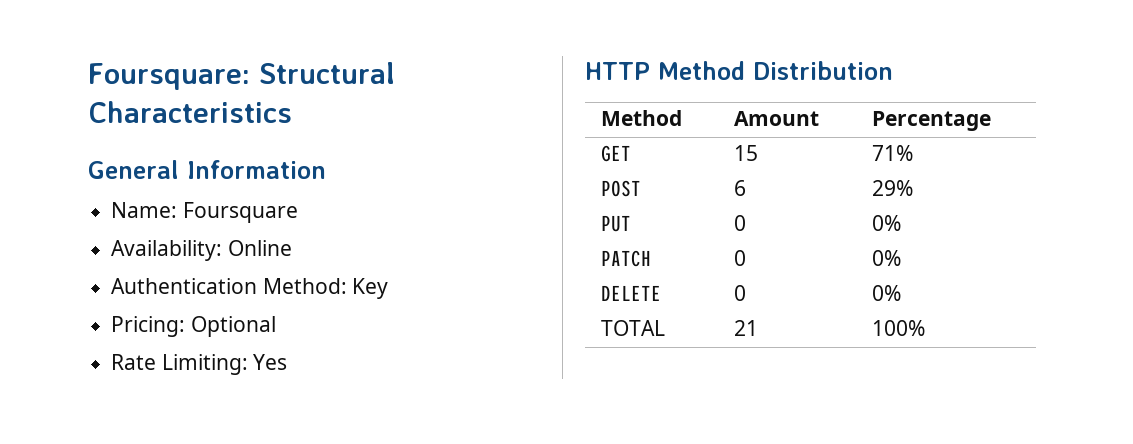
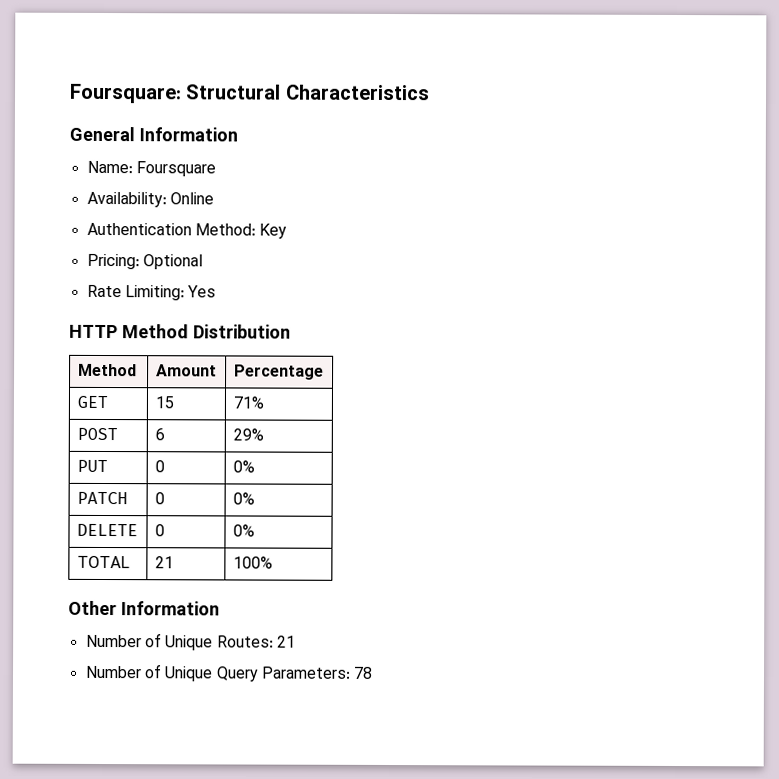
(925, 328) none -> [68,600,220,616] [85,633,296,651] [84,664,374,682] // Other Information // Number of Unique Routes: 21 // Number of Unique Query Parameters: 78

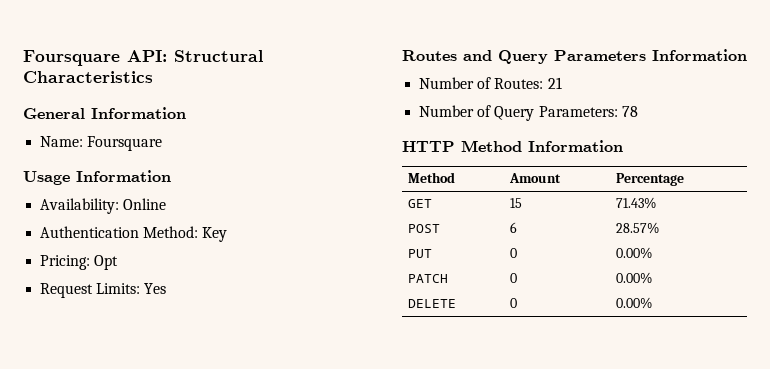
[69,83,182,104] Foursquare: -> [23,50,167,66] Foursquare API:
(216, 169) none -> [23,170,171,185] // Usage Information
[142,254,203,270] [86,284,217,301] Optional // Rate Limiting: Yes -> [94,255,119,270] [40,283,167,298] [402,49,747,64] [419,77,562,89] [419,105,638,121] Opt // Request Limits: Yes // Routes and Query Parameters Information // Number of Routes: 21 // Number of Query Parameters: 78
[193,324,291,339] Distribution -> [528,140,623,152] Information
[232,396,264,409] 71% -> [616,197,657,209] 71.43%
[232,428,264,441] 29% -> [616,222,660,234] 28.57%
[232,460,255,473] 0% -> [616,247,653,259] 0.00%
[232,492,255,505] 0% -> [616,272,653,284] 0.00%
[232,524,255,537] [76,555,130,569] [154,556,174,569] [232,556,273,569] [68,600,220,616] [85,633,296,651] [84,664,374,682] 0% // TOTAL | 21 | 100% // Other Information // Number of Unique Routes: 21 // Number of Unique Query Parameters: 78 -> [616,297,653,309] 0.00%

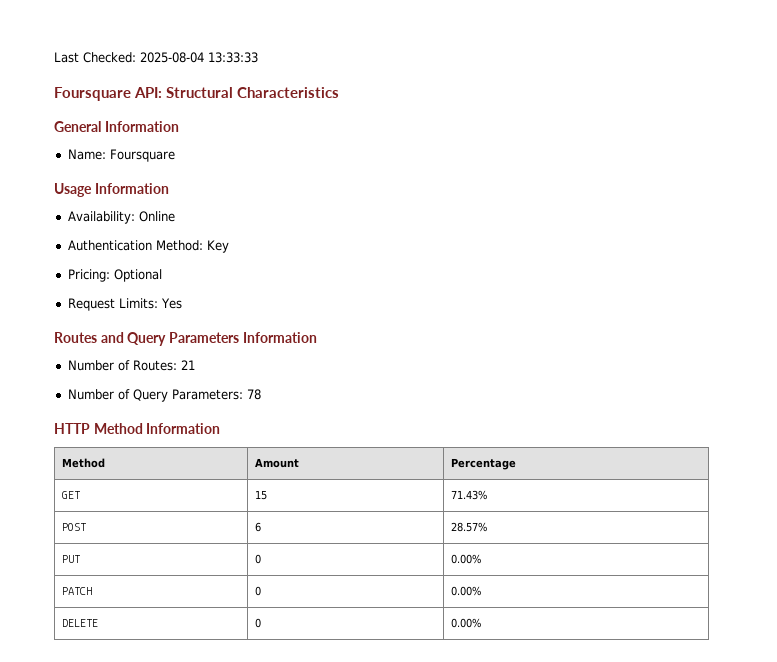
(23, 58) none -> [54,52,258,63] Last Checked: 2025-08-04 13:33:33 //
[94,255,119,270] Opt -> [113,269,162,282] Optional

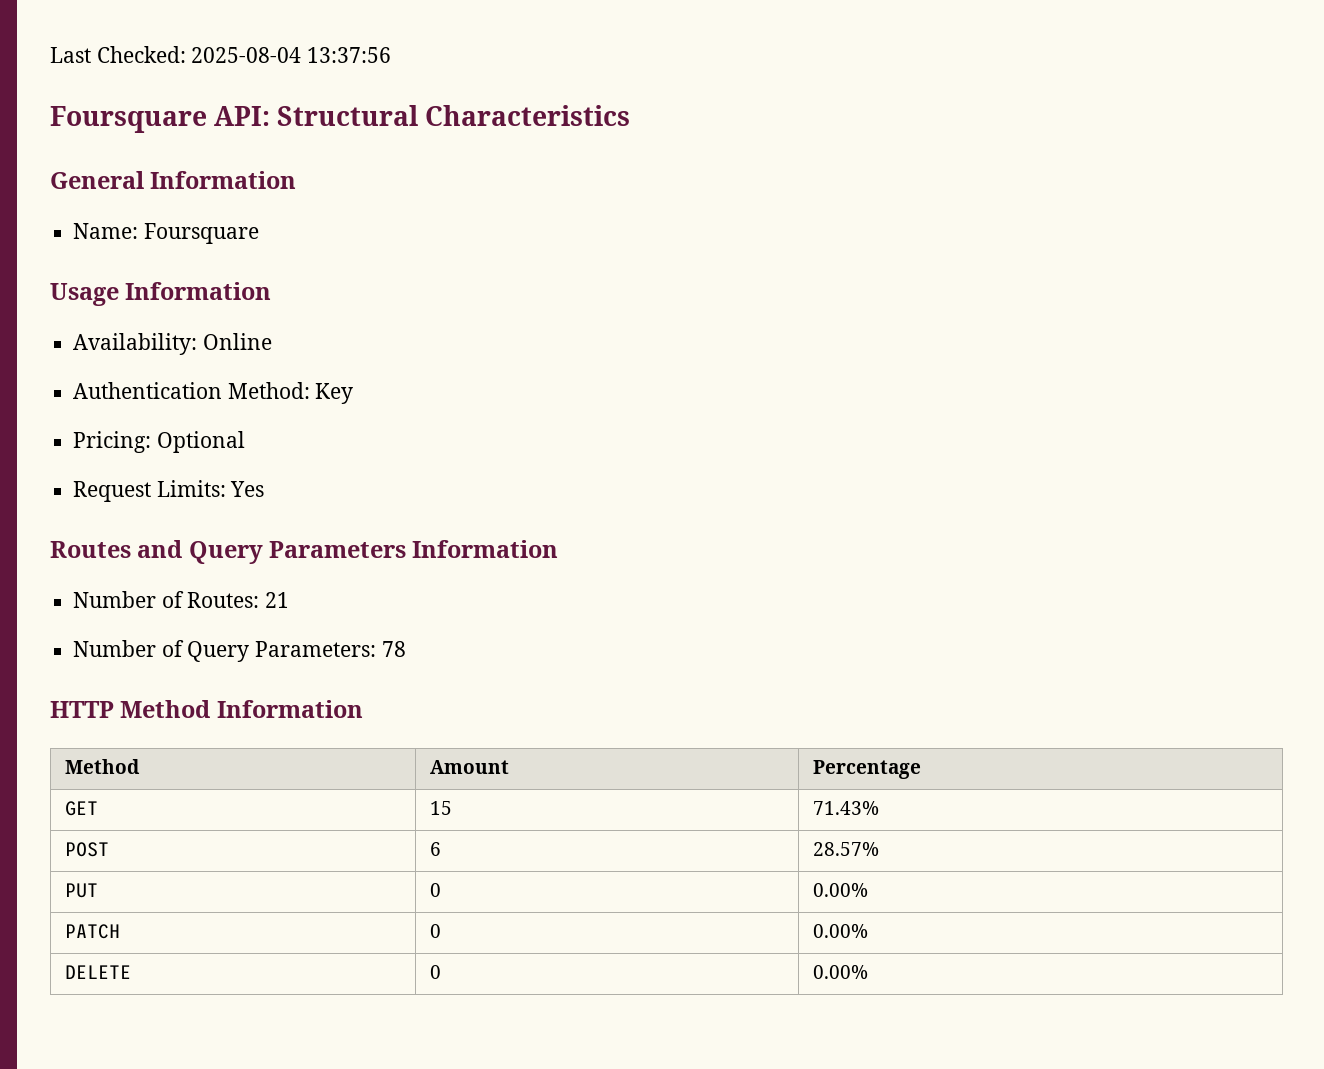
[208,52,258,63] 13:33:33 -> [307,47,392,63] 13:37:56

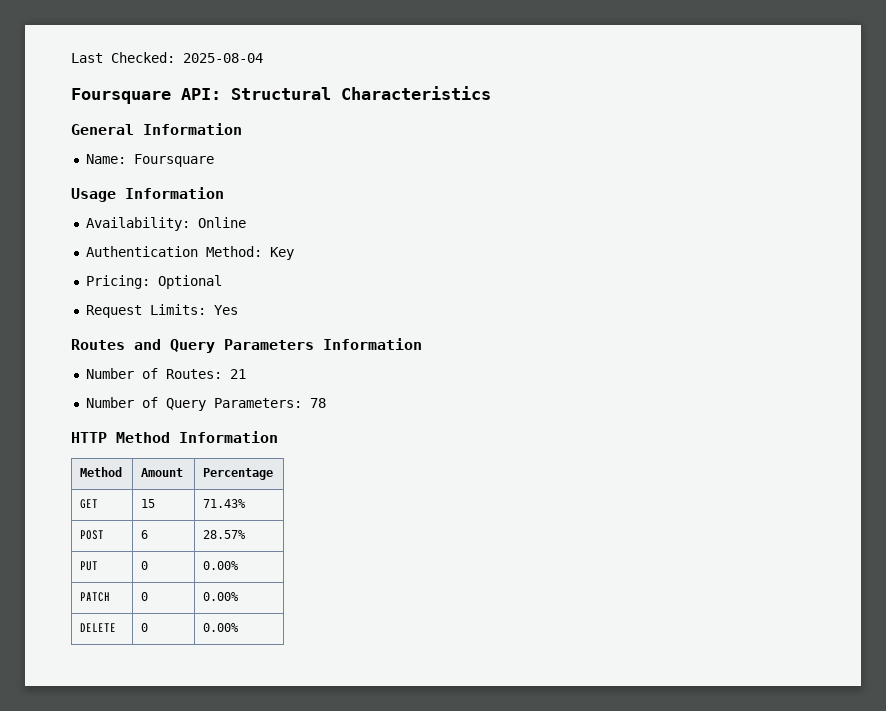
[307,47,392,63] 13:37:56 -> (263, 58) none

